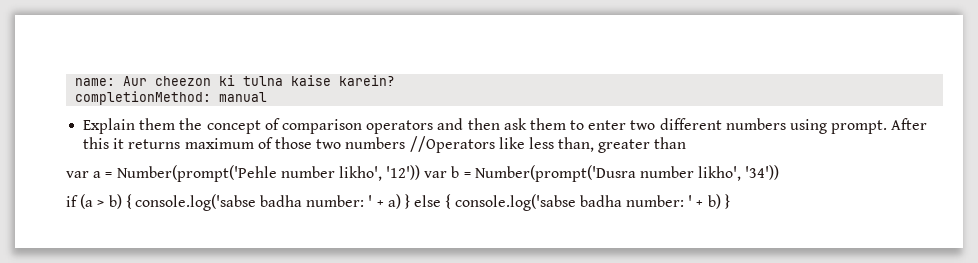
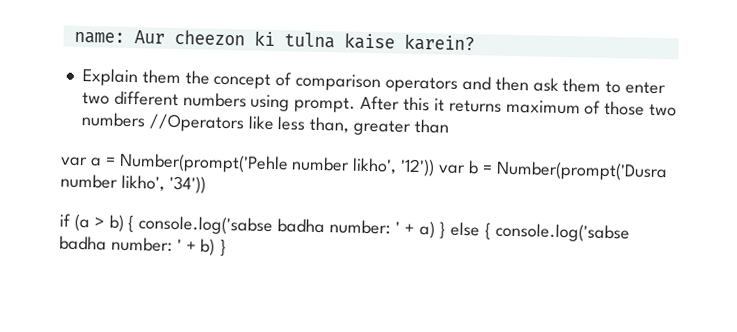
[75,91,268,105] // completionMethod: manual -> (475, 42) none

